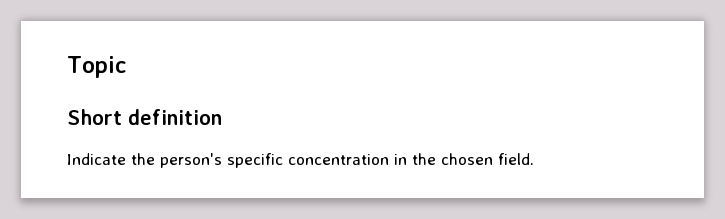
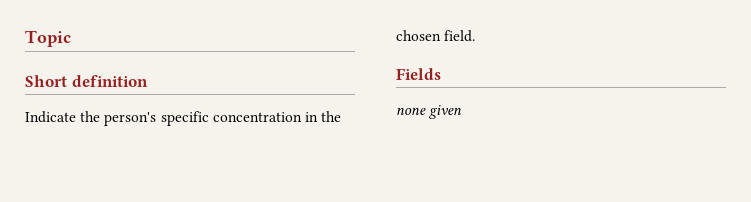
(534, 159) none -> [396,68,441,80] [396,105,463,119] // Fields // none given

